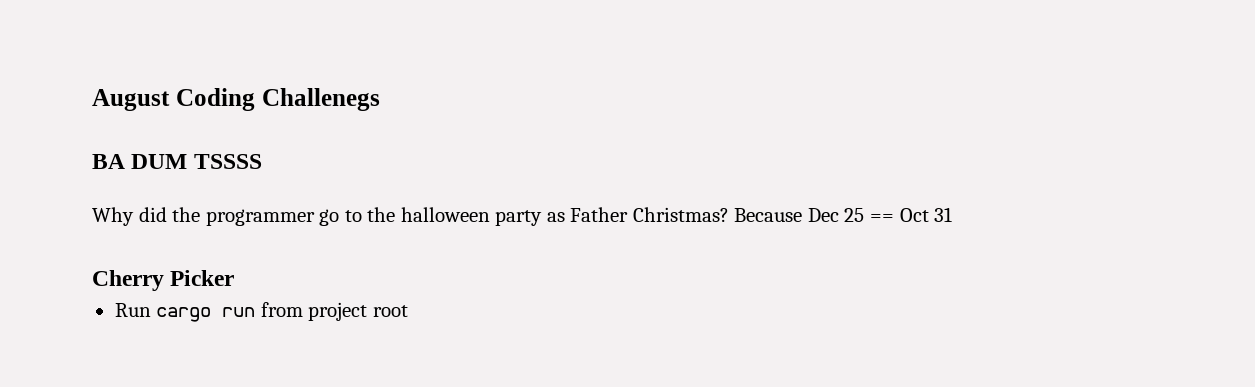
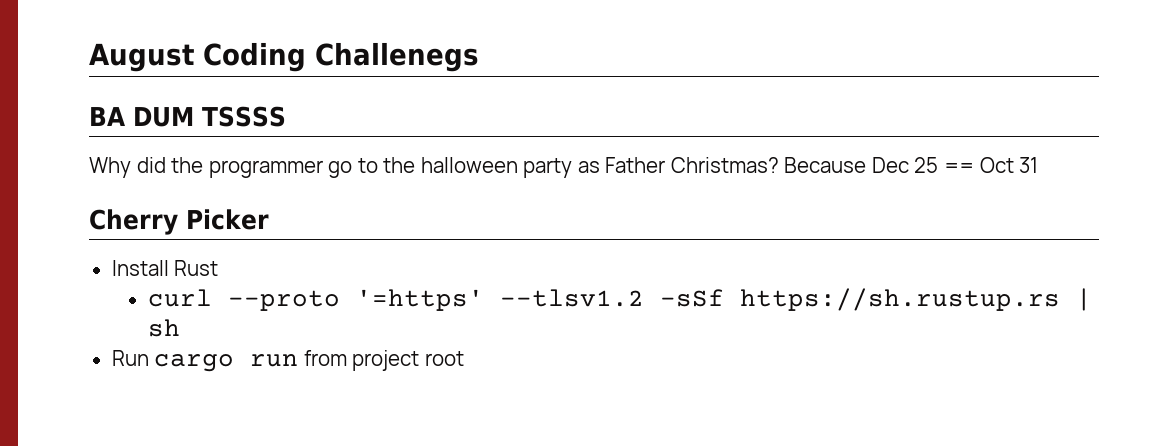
(235, 278) none -> [111,260,219,276] [147,288,1092,311] [147,319,180,337] // Install Rust // curl --proto '=https' --tlsv1.2 -sSf https://sh.rustup.rs | sh

